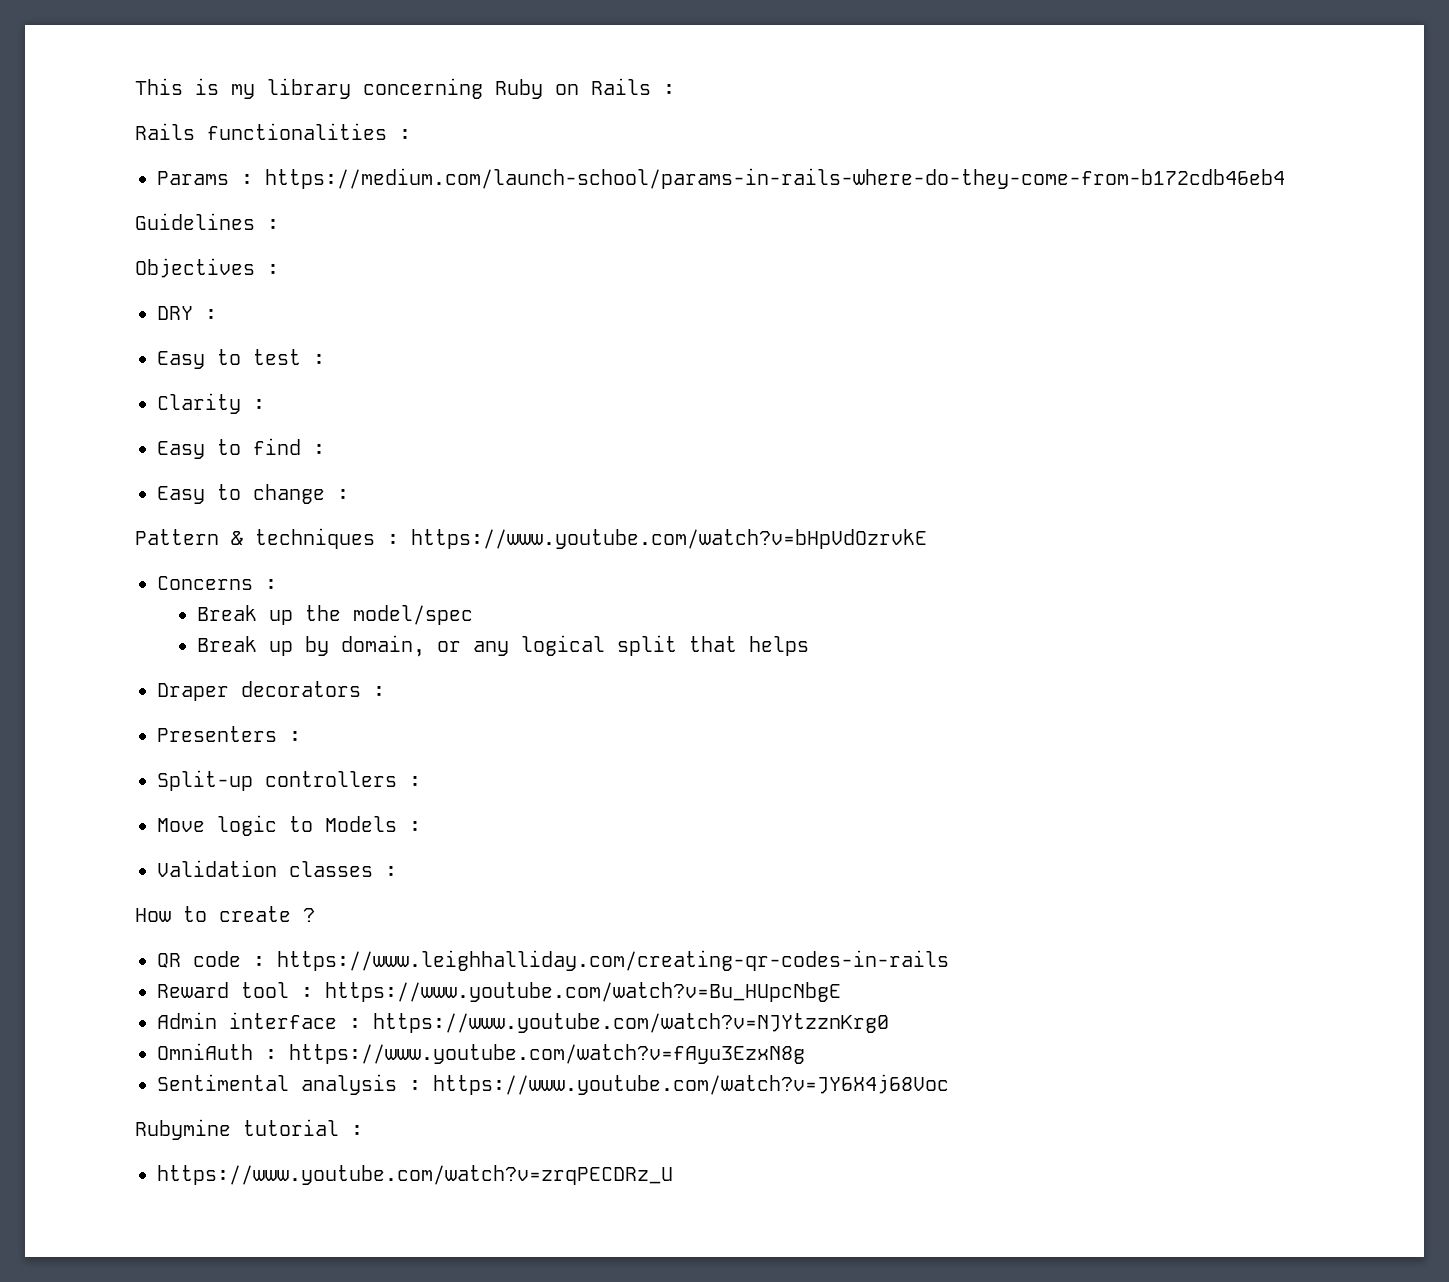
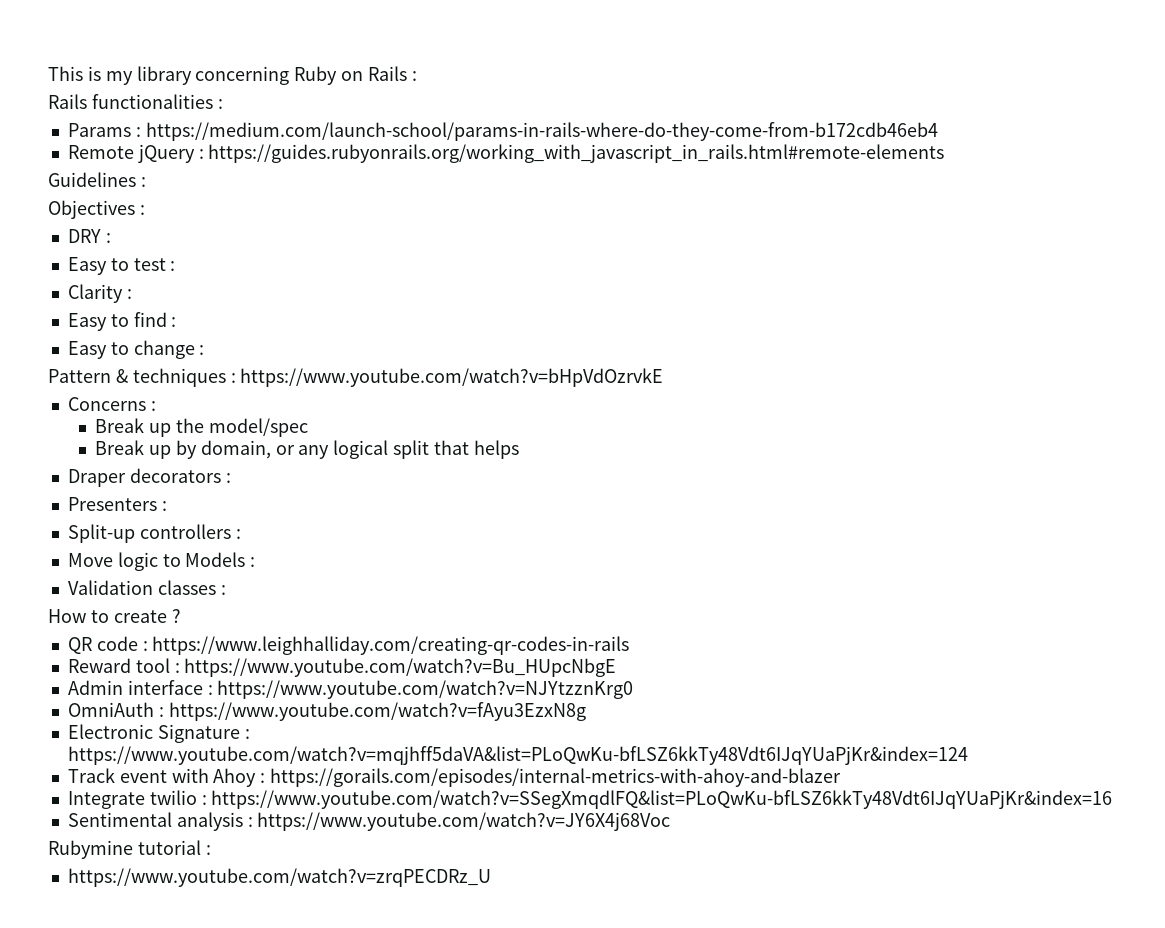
(1285, 178) none -> [67,144,945,163] // Remote jQuery : https://guides.rubyonrails.org/working_with_javascript_in_rails.html#remote-elements
(805, 1054) none -> [67,724,250,743] [67,746,968,765] [67,768,842,787] [67,790,1113,809] // Electronic Signature : https://www.youtube.com/watch?v=mqjhff5daVA&list=PLoQwKu-bfLSZ6kkTy48Vdt6IJqYUaPjKr&index=124 // Track event with Ahoy : https://gorails.com/episodes/internal-metrics-with-ahoy-and-blazer // Integrate twilio : https://www.youtube.com/watch?v=SSegXmqdlFQ&list=PLoQwKu-bfLSZ6kkTy48Vdt6IJqYUaPjKr&index=16

